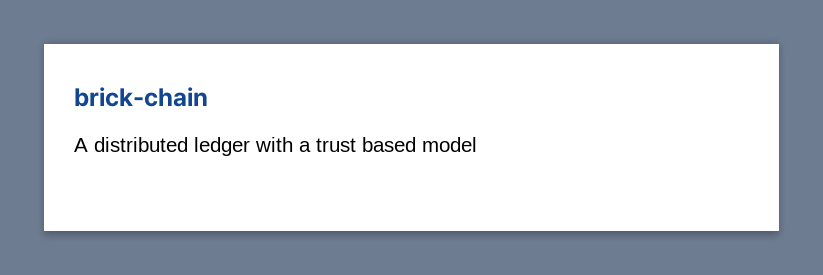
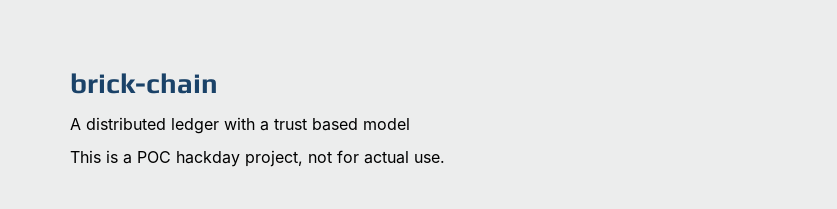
(477, 144) none -> [70,150,445,167] // This is a POC hackday project, not for actual use.

